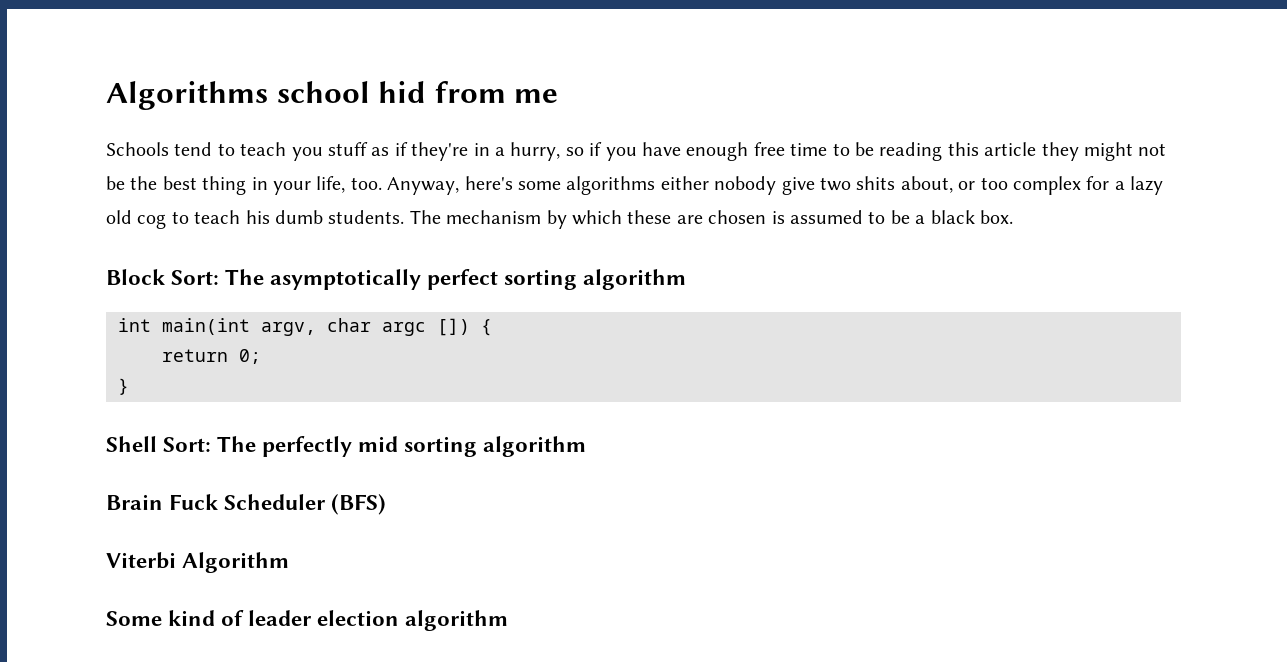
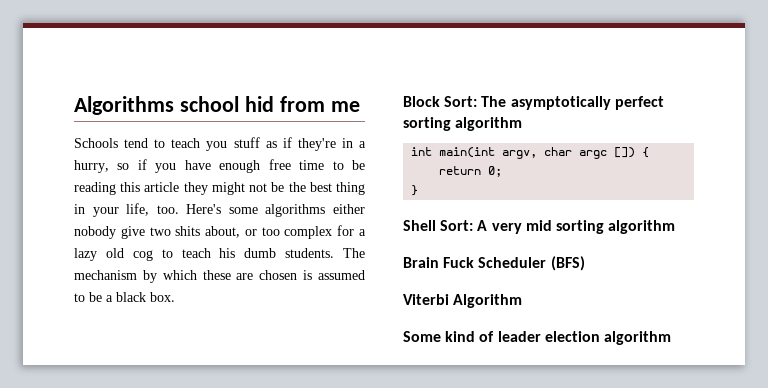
[387,176,513,195] Anyway, here's -> [186,204,222,214] Here's
[217,436,353,457] The perfectly -> [477,220,522,234] A very

